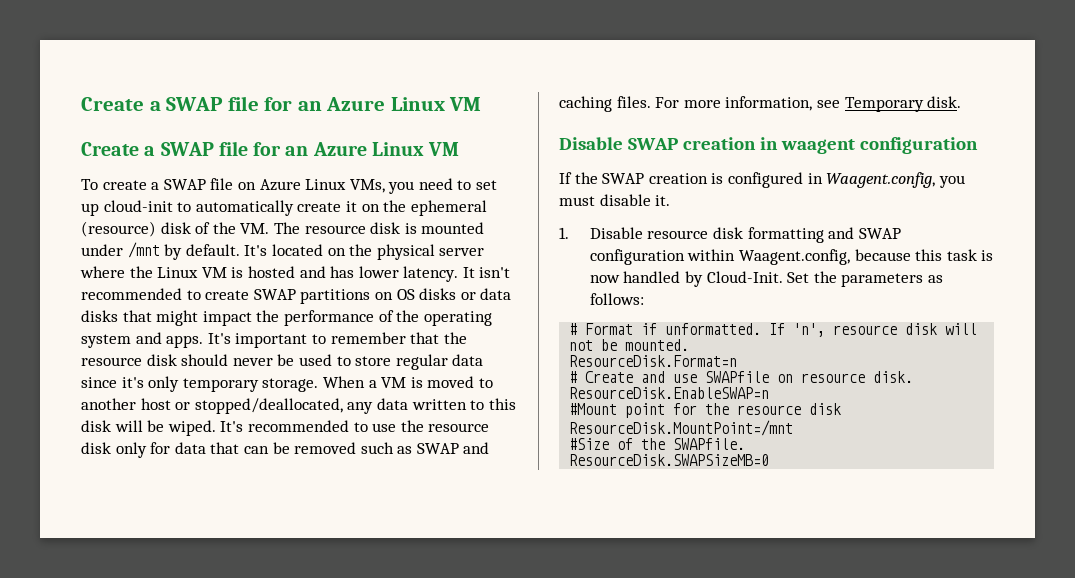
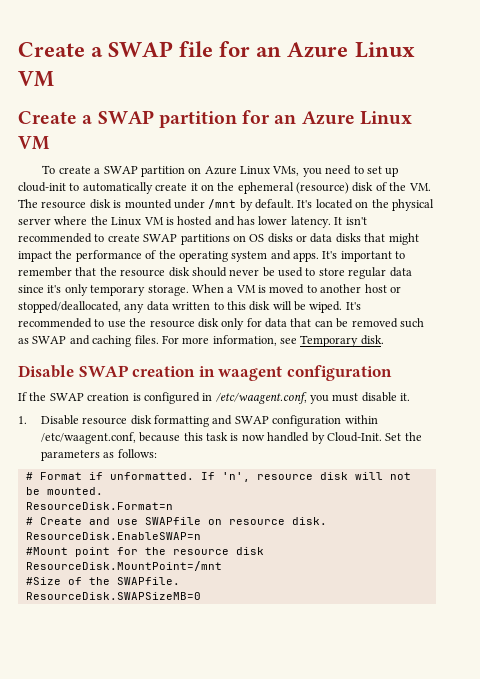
[218,141,248,156] file -> [158,111,237,128] partition
[210,178,234,190] file -> [140,166,185,177] partition
[826,172,936,188] Waagent.config, -> [215,392,307,404] /etc/waagent.conf,
[738,249,850,265] Waagent.config, -> [40,432,136,444] /etc/waagent.conf,

